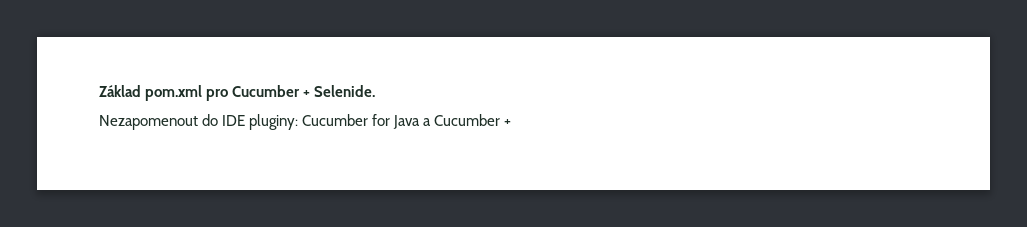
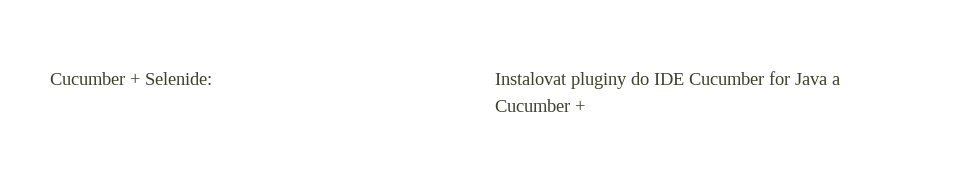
[99,85,376,101] [99,115,198,130] Základ pom.xml pro Cucumber + Selenide. // Nezapomenout -> [50,72,212,85] [495,72,627,89] Cucumber + Selenide: // Instalovat pluginy
[249,114,299,130] pluginy: -> (684, 79) none

